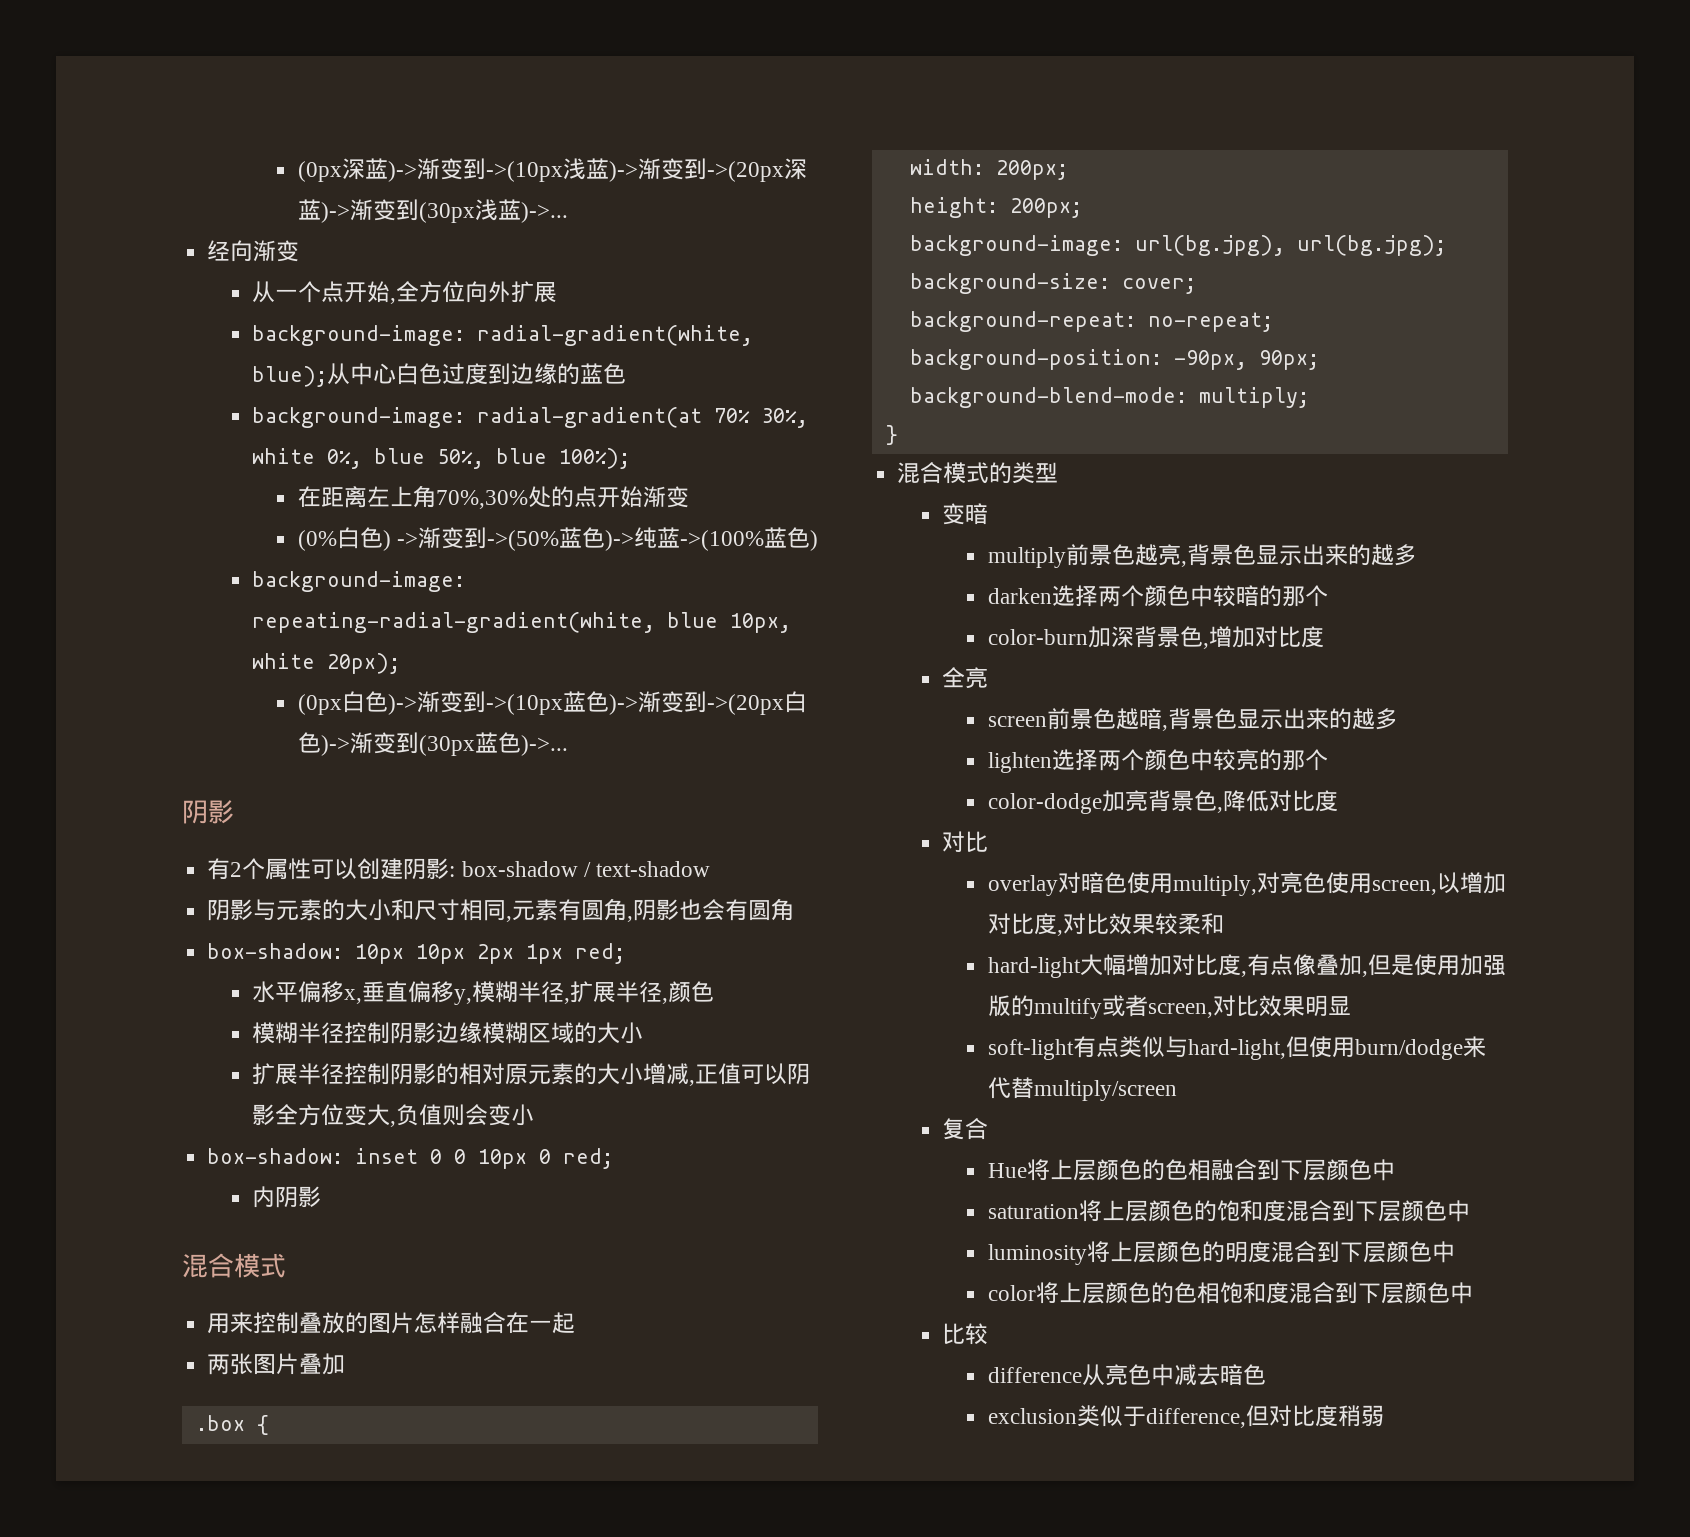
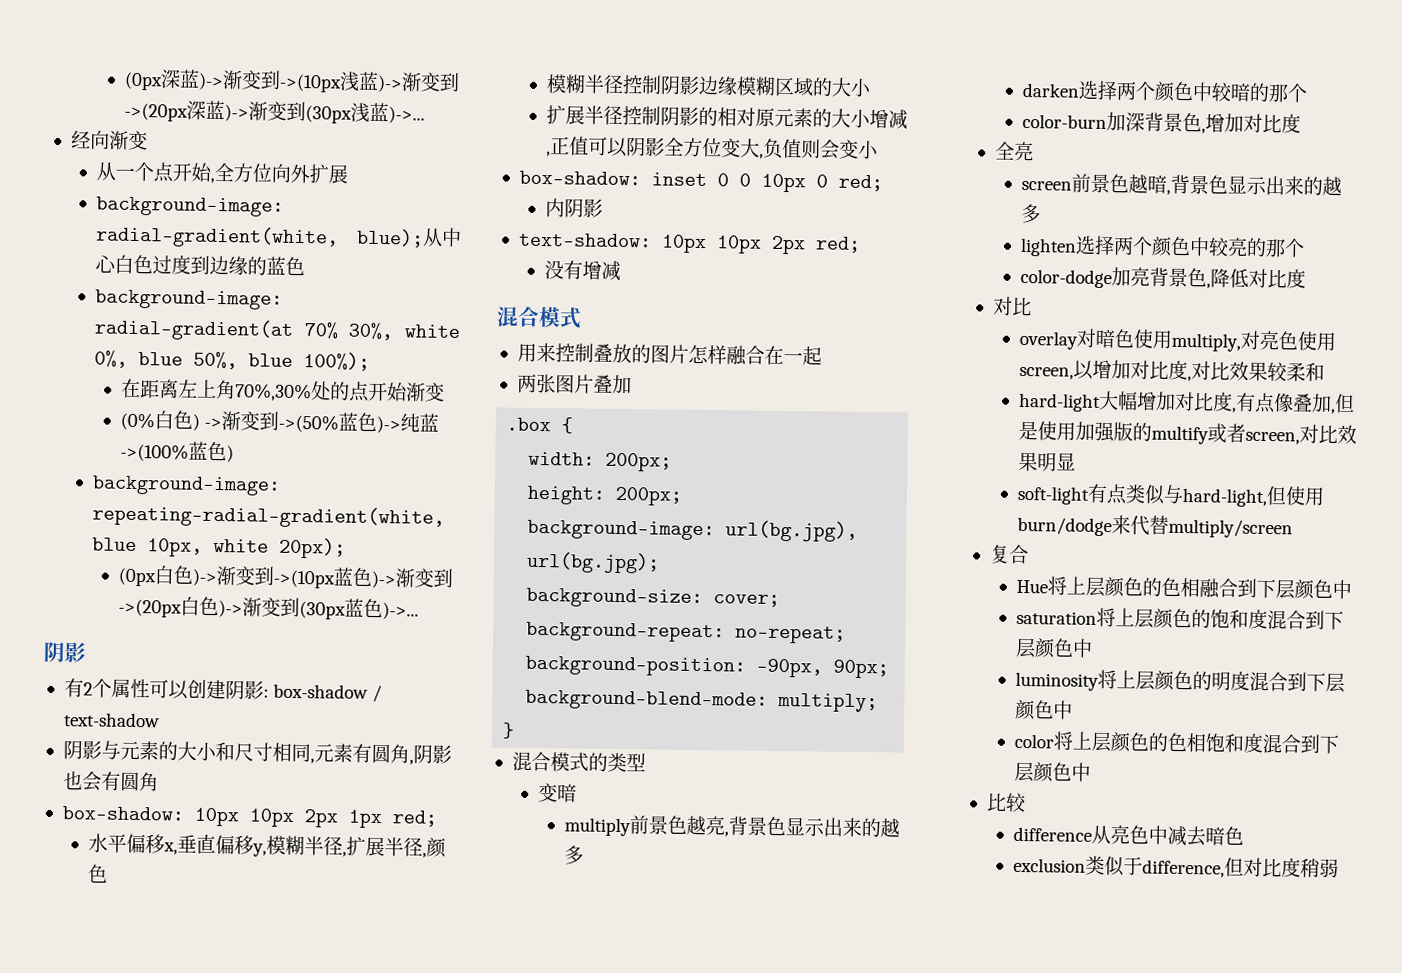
(322, 1197) none -> [517,232,861,255] [544,260,622,281] // text-shadow: 10px 10px 2px red; // 没有增减

